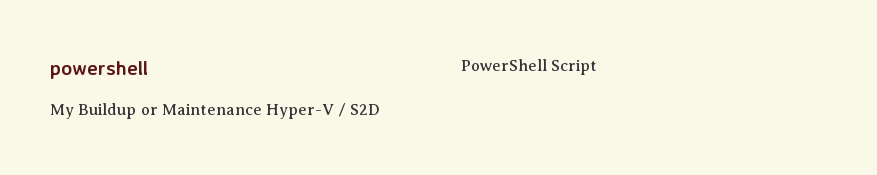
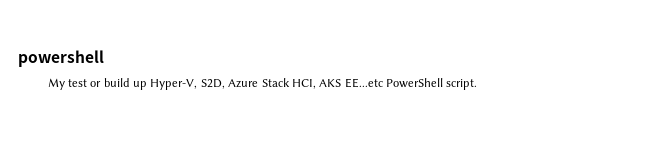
[78,103,380,119] [461,59,598,75] Buildup or Maintenance Hyper-V / S2D PowerShell Script -> [67,78,478,90] test or build up Hyper-V, S2D, Azure Stack HCI, AKS EE...etc PowerShell script.

